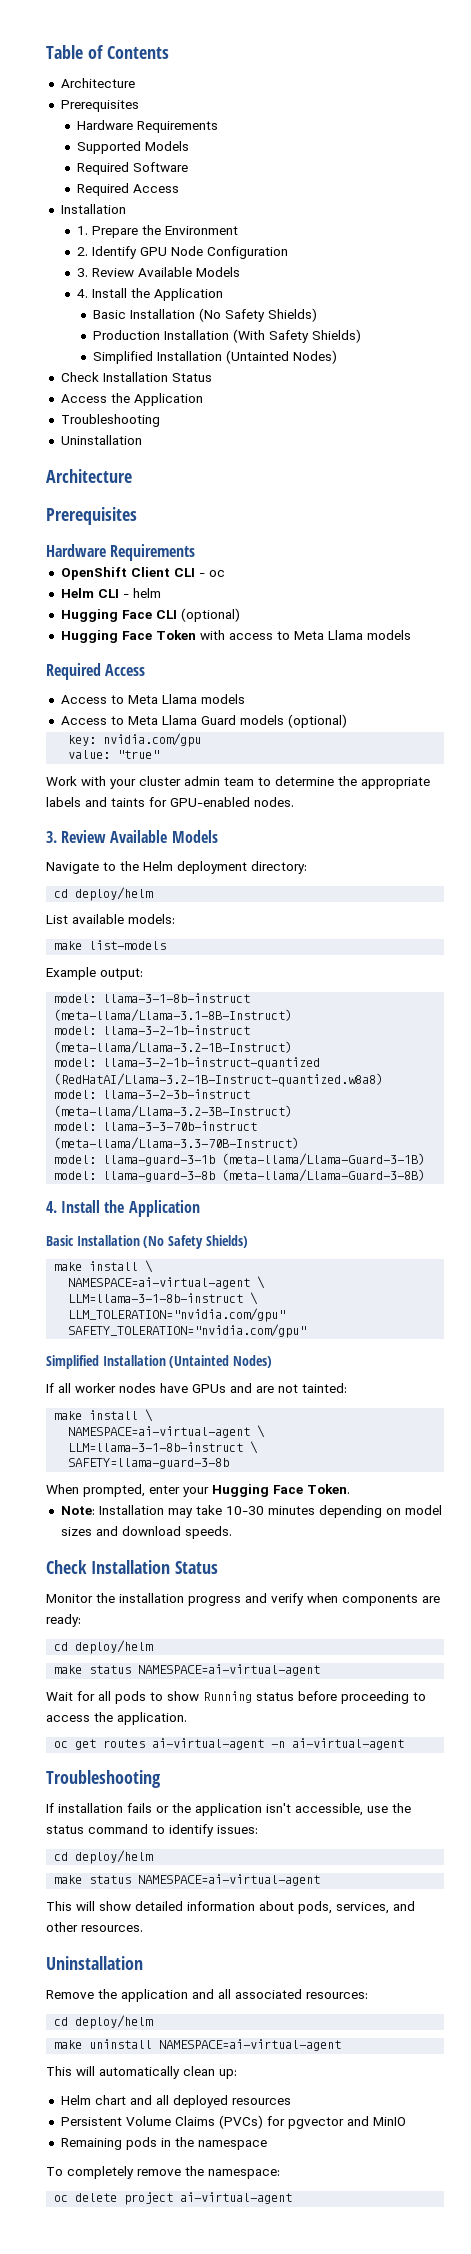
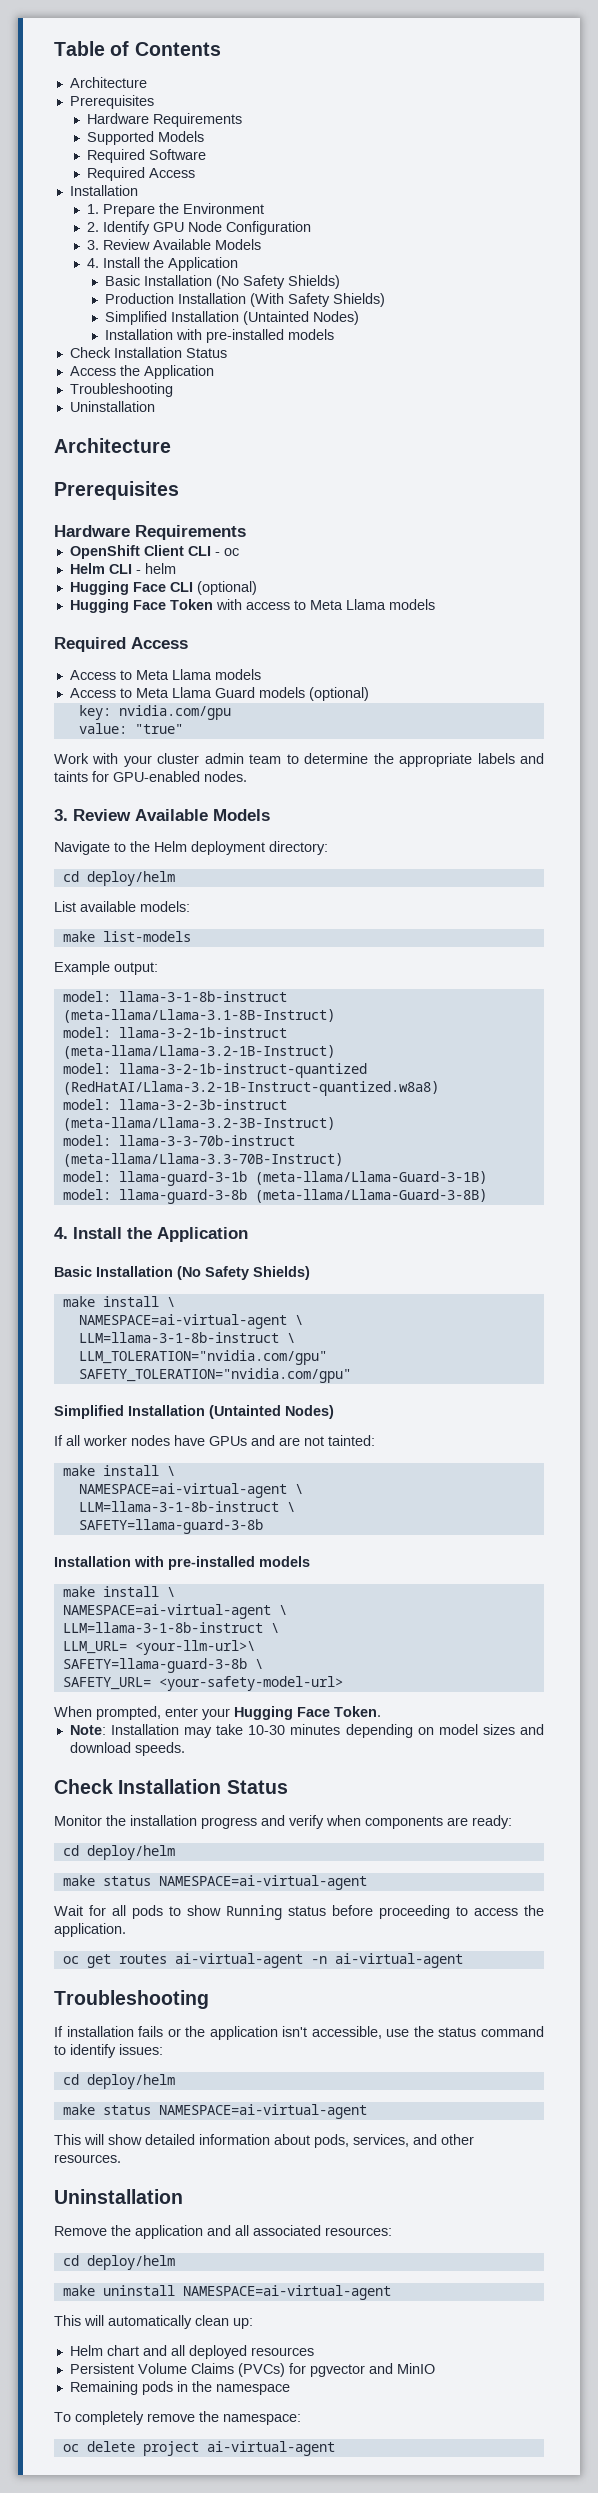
(337, 357) none -> [104,329,334,343] // Installation with pre-installed models
(230, 1463) none -> [54,1556,310,1570] [62,1586,175,1597] [62,1604,287,1619] [62,1622,279,1633] [62,1640,255,1655] [62,1658,263,1673] [62,1676,343,1691] // Installation with pre-installed models // make install \ // NAMESPACE=ai-virtual-agent \ // LLM=llama-3-1-8b-instruct \ // LLM_URL= <your-llm-url>\ // SAFETY=llama-guard-3-8b \ // SAFETY_URL= <your-safety-model-url>

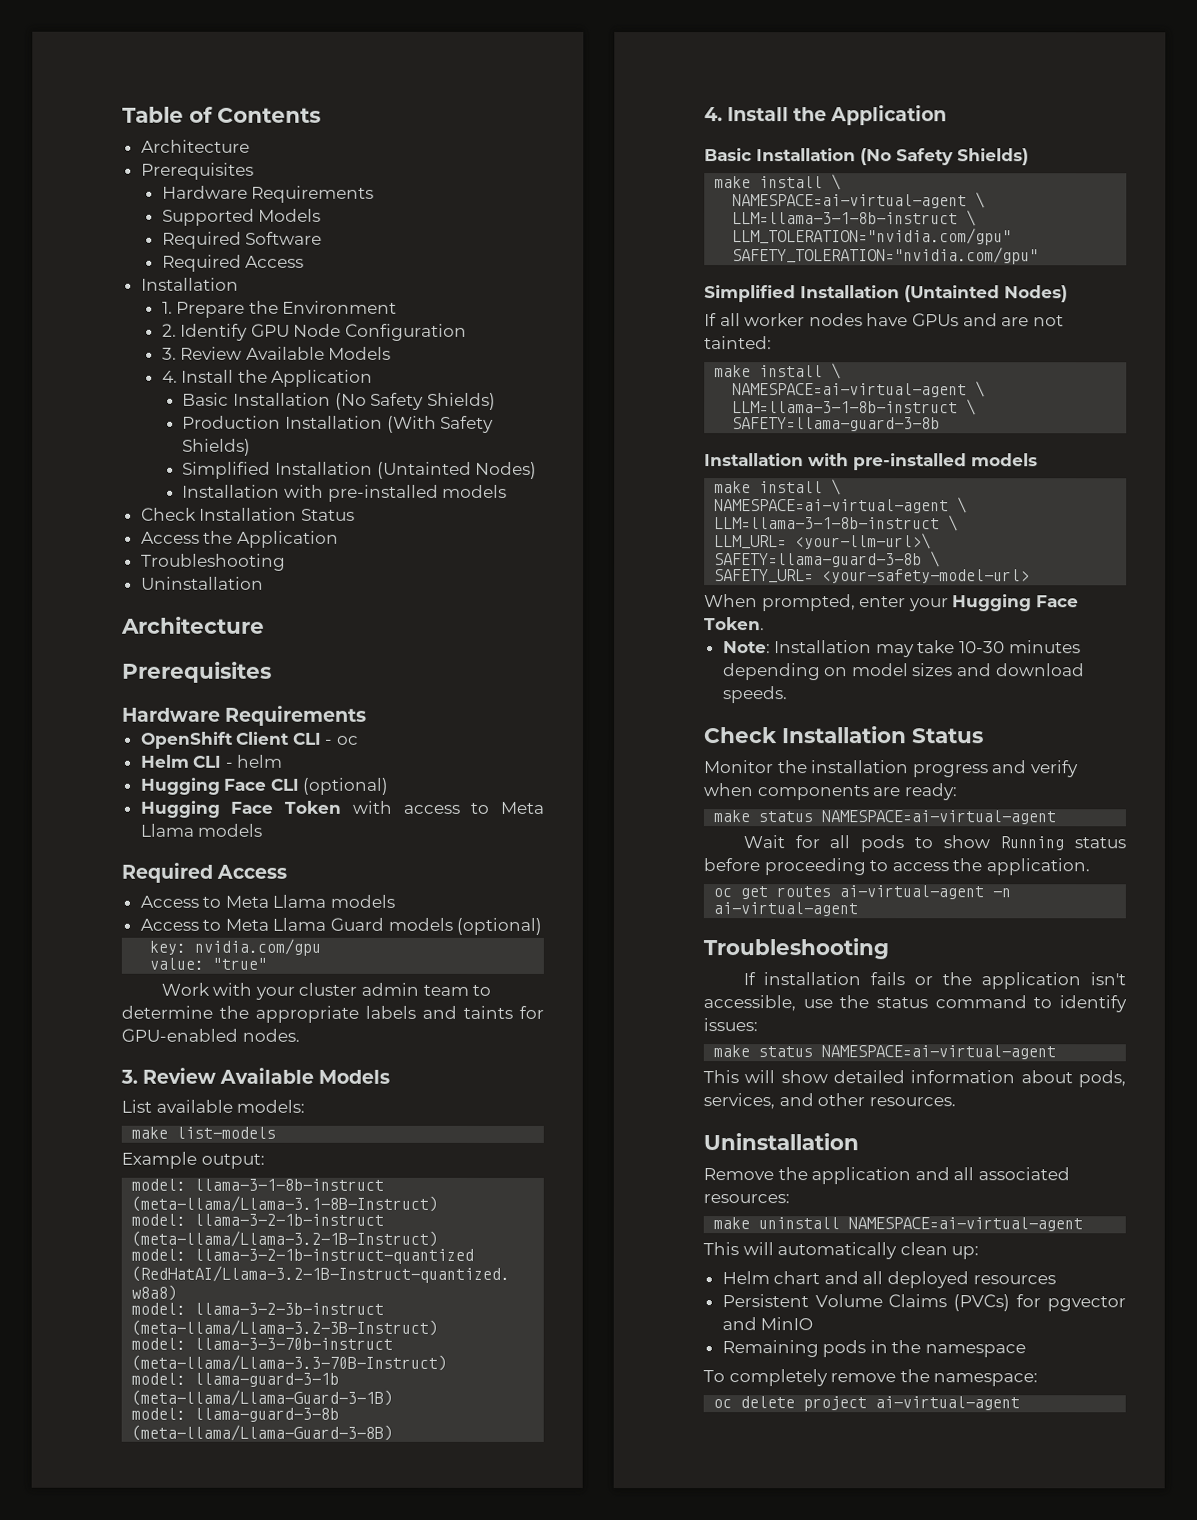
[54,841,328,855] [62,871,175,886] // Navigate to the Helm deployment directory: // cd deploy/helm -> (391, 1076) none
[62,1845,175,1860] // cd deploy/helm -> (957, 792) none
[62,2074,175,2089] // cd deploy/helm -> (758, 1025) none
[62,2255,175,2270] // cd deploy/helm -> (790, 1199) none

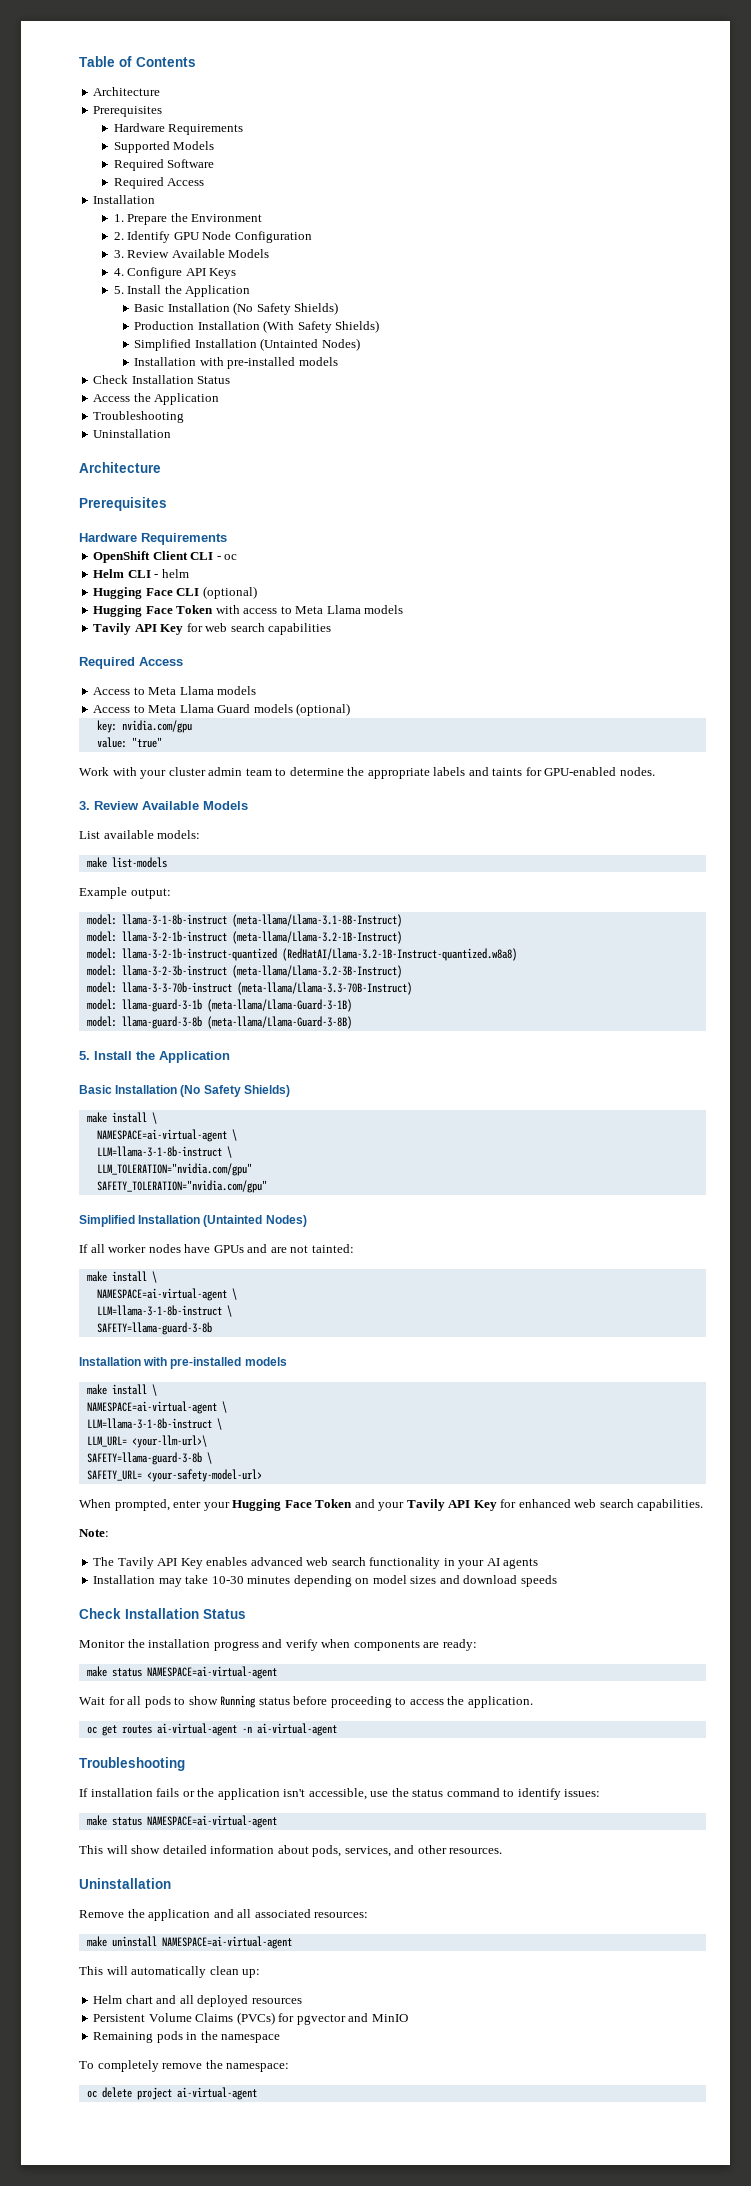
(178, 376) none -> [127,267,237,279] [113,286,124,294] Configure API Keys // 5.
(263, 830) none -> [93,623,332,635] // Tavily API Key for web search capabilities
[704,107,723,122] 4. -> [79,1051,90,1060] 5.
[704,617,765,631] [722,641,771,654] Token. // Note: -> [315,1499,704,1511] [79,1529,109,1537] [93,1557,539,1569] Token and your Tavily API Key for enhanced web search capabilities. // Note: // The Tavily API Key enables advanced web search functionality in your AI agents //
[722,686,788,704] speeds. -> [520,1575,557,1587] speeds

